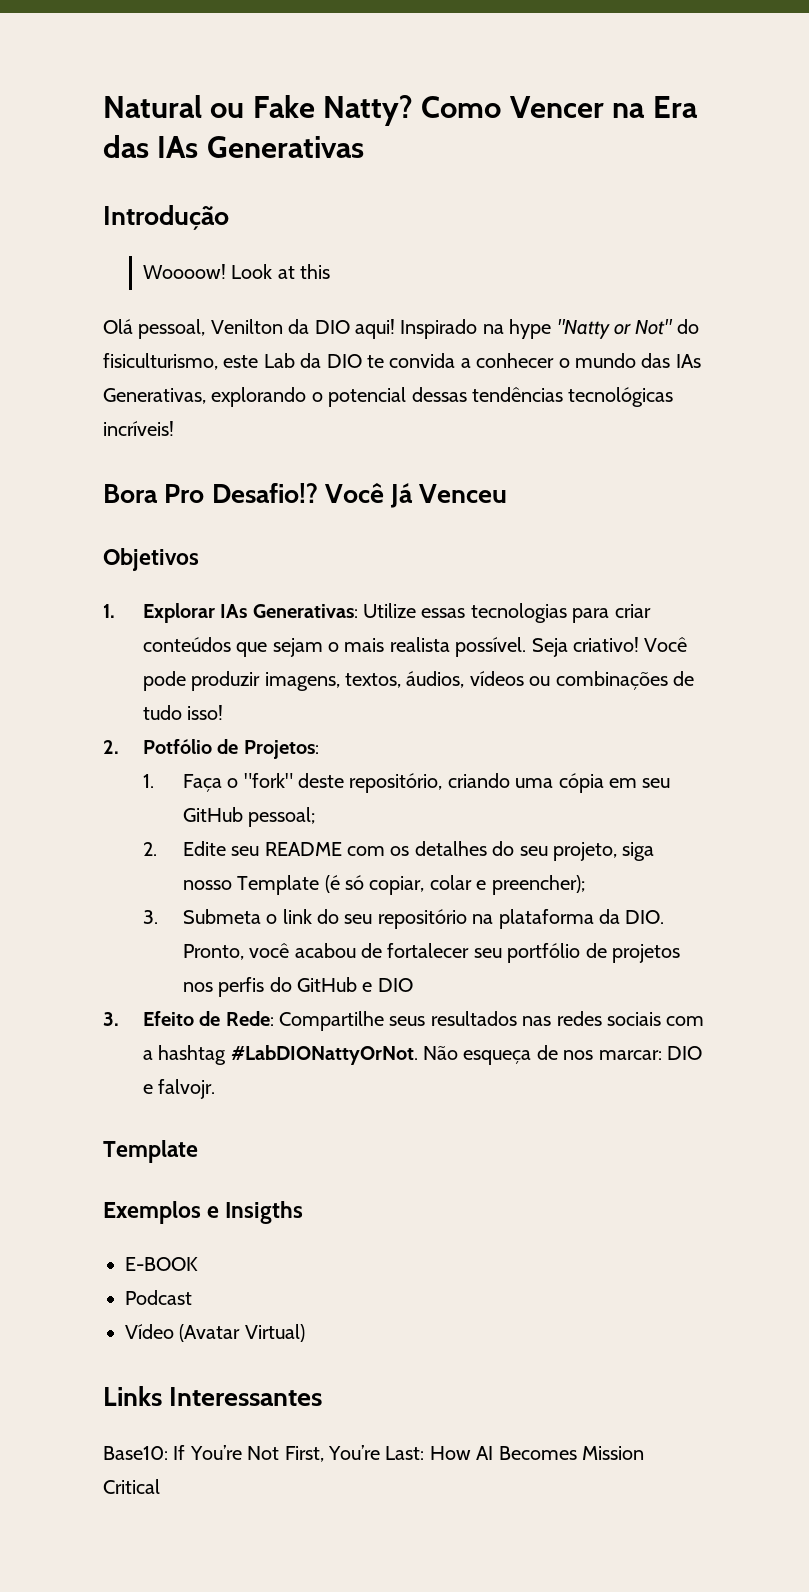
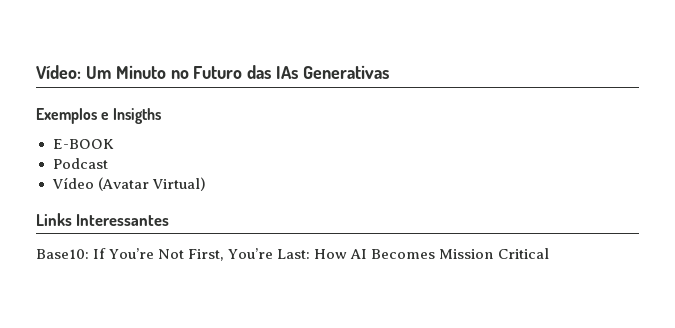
[103,95,698,126] [103,135,364,158] [103,205,229,230] [142,264,331,279] [103,319,699,339] [103,353,701,370] [103,387,674,407] [103,421,174,436] [103,483,508,508] [103,548,199,571] [103,603,651,623] [142,637,688,657] [142,671,695,691] [142,705,224,720] [103,739,319,759] [142,773,671,793] [182,807,316,827] [142,841,655,861] [182,875,585,895] [142,909,665,929] [182,943,680,963] [182,977,413,997] [103,1011,705,1031] [142,1045,703,1065] [142,1079,216,1099] [103,1140,198,1163] Natural ou Fake Natty? Como Vencer na Era das IAs Generativas // Introdução // Woooow! Look at this // Olá pessoal, Venilton da DIO aqui! Inspirado na hype "Natty or Not" do fisiculturismo, este Lab da DIO te convida a conhecer o mundo das IAs Generativas, explorando o potencial dessas tendências tecnológicas incríveis! // Bora Pro Desafio!? Você Já Venceu // Objetivos // 1. Explorar IAs Generativas: Utilize essas tecnologias para criar conteúdos que sejam o mais realista possível. Seja criativo! Você pode produzir imagens, textos, áudios, vídeos ou combinações de tudo isso! // 2. Potfólio de Projetos: // 1. Faça o "fork" deste repositório, criando uma cópia em seu GitHub pessoal; // 2. Edite seu README com os detalhes do seu projeto, siga nosso Template (é só copiar, colar e preencher); // 3. Submeta o link do seu repositório na plataforma da DIO. Pronto, você acabou de fortalecer seu portfólio de projetos nos perfis do GitHub e DIO // 3. Efeito de Rede: Compartilhe seus resultados nas redes sociais com a hashtag #LabDIONattyOrNot. Não esqueça de nos marcar: DIO e falvojr. // Template -> [36,65,390,79] Vídeo: Um Minuto no Futuro das IAs Generativas

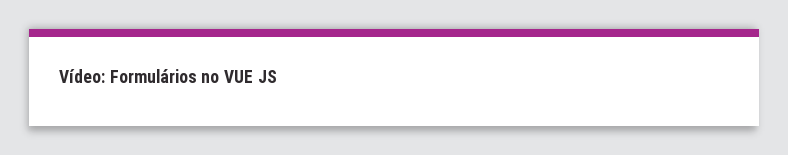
[85,65,390,79] [36,108,162,124] [52,139,114,149] [52,158,108,169] [51,177,206,191] [36,213,170,226] [36,248,549,261] Um Minuto no Futuro das IAs Generativas // Exemplos e Insigths // E-BOOK // Podcast // Vídeo (Avatar Virtual) // Links Interessantes // Base10: If You’re Not First, You’re Last: How AI Becomes Mission Critical -> [109,69,277,83] Formulários no VUE JS

